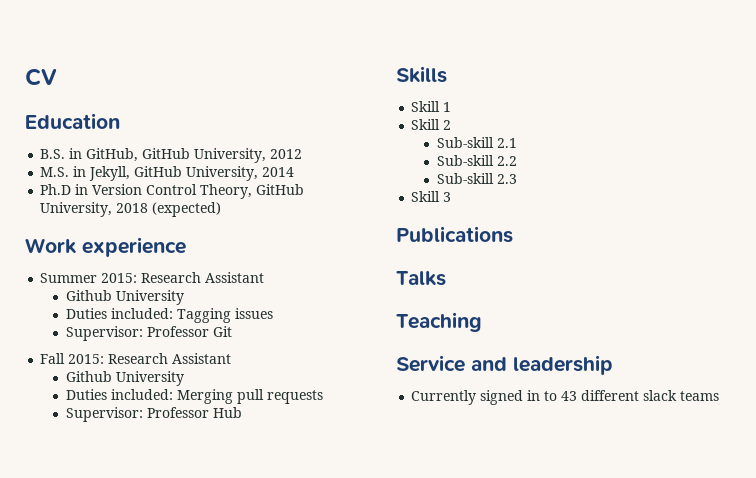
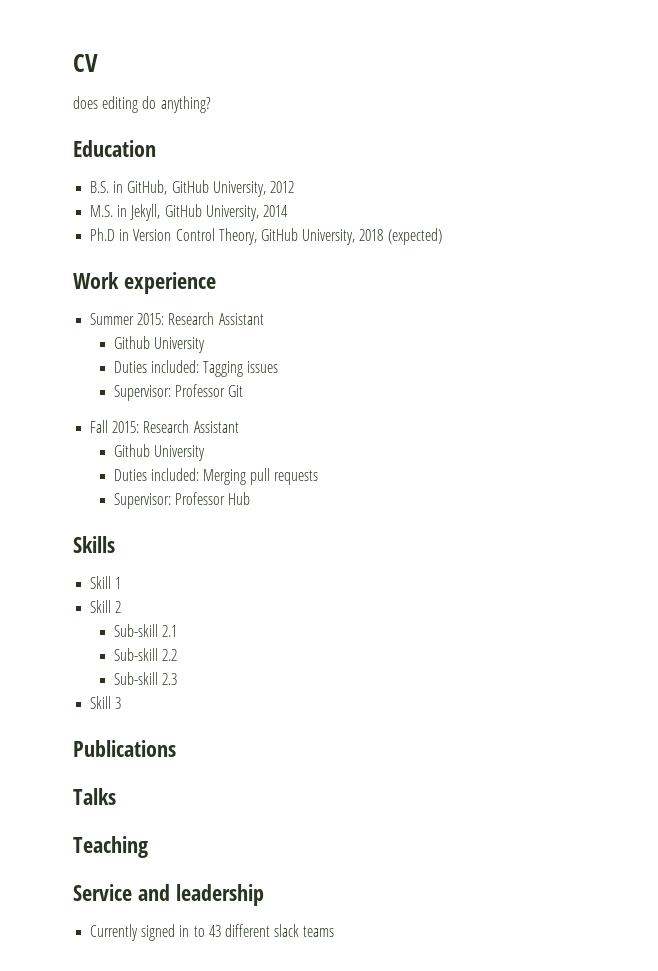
(57, 77) none -> [73,96,211,113] // does editing do anything?

